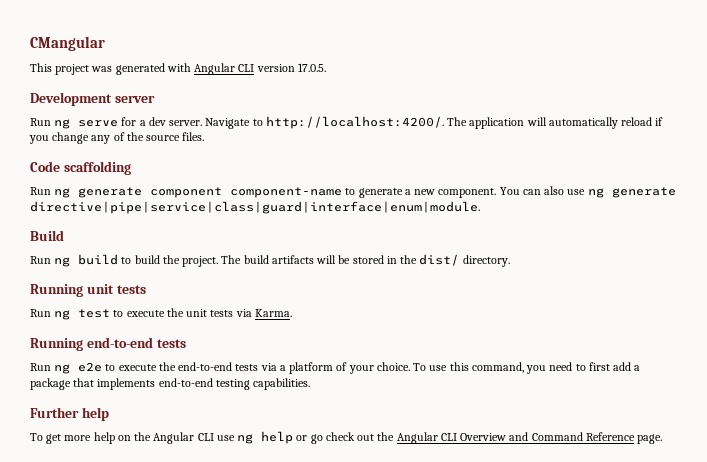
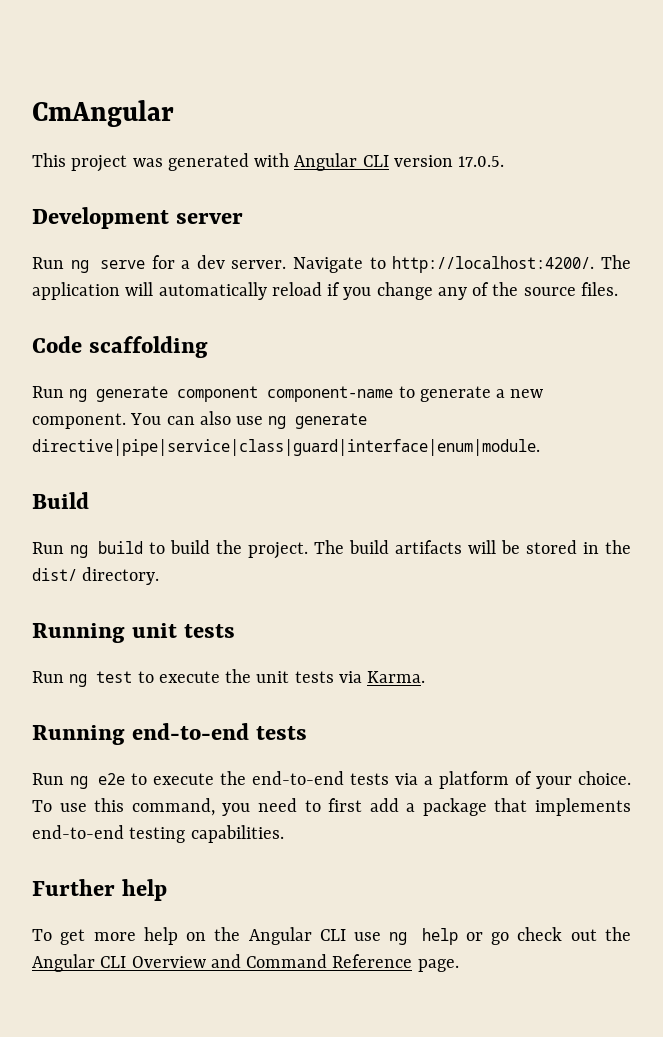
[30,36,105,51] CMangular -> [32,100,174,127] CmAngular

